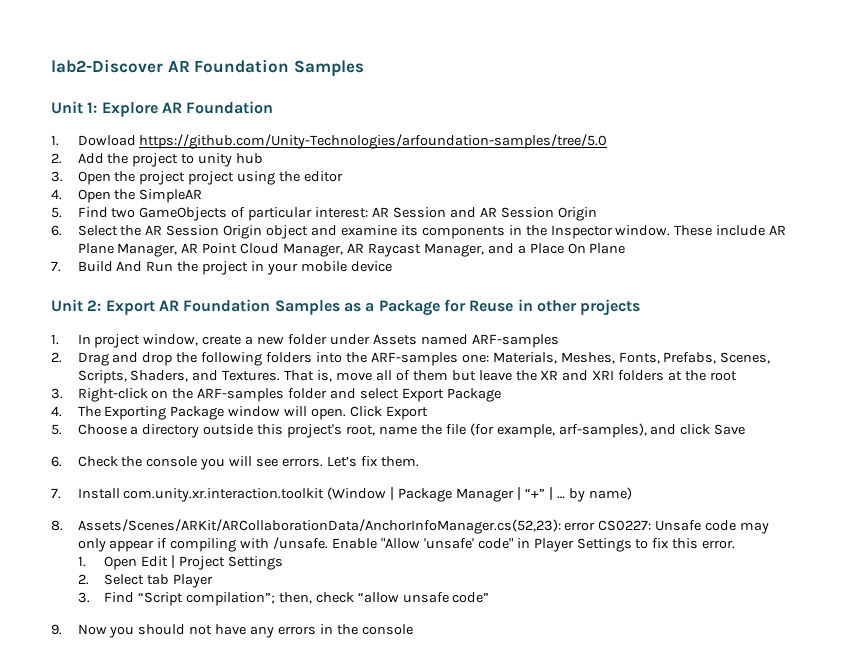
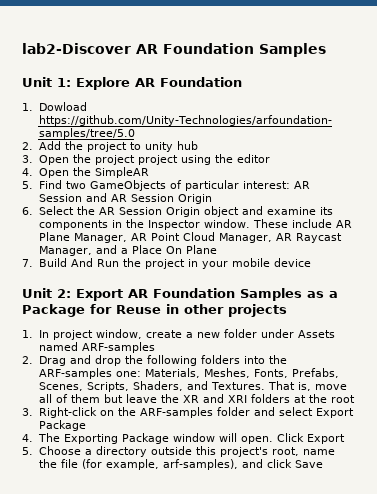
[51,456,419,470] [51,487,632,502] [51,519,770,534] [77,537,736,552] [77,555,283,570] [77,574,213,588] [77,592,490,606] [51,624,413,638] // 6. Check the console you will see errors. Let’s fix them. // 7. Install com.unity.xr.interaction.toolkit (Window | Package Manager | “+” | … by name) // 8. Assets/Scenes/ARKit/ARCollaborationData/AnchorInfoManager.cs(52,23): error CS0227: Unsafe code may only appear if compiling with /unsafe. Enable "Allow 'unsafe' code" in Player Settings to fix this error. // 1. Open Edit | Project Settings // 2. Select tab Player // 3. Find “Script compilation”; then, check “allow unsafe code” // 9. Now you should not have any errors in the console -> (323, 464) none

